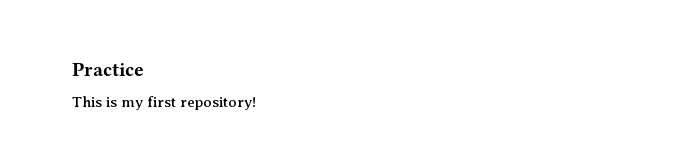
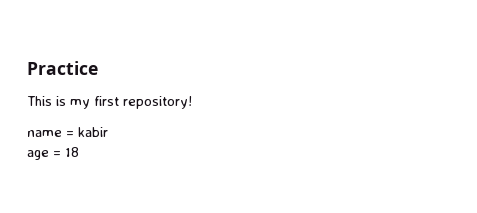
(257, 103) none -> [27,127,108,137] [27,147,79,160] // name = kabir // age = 18

